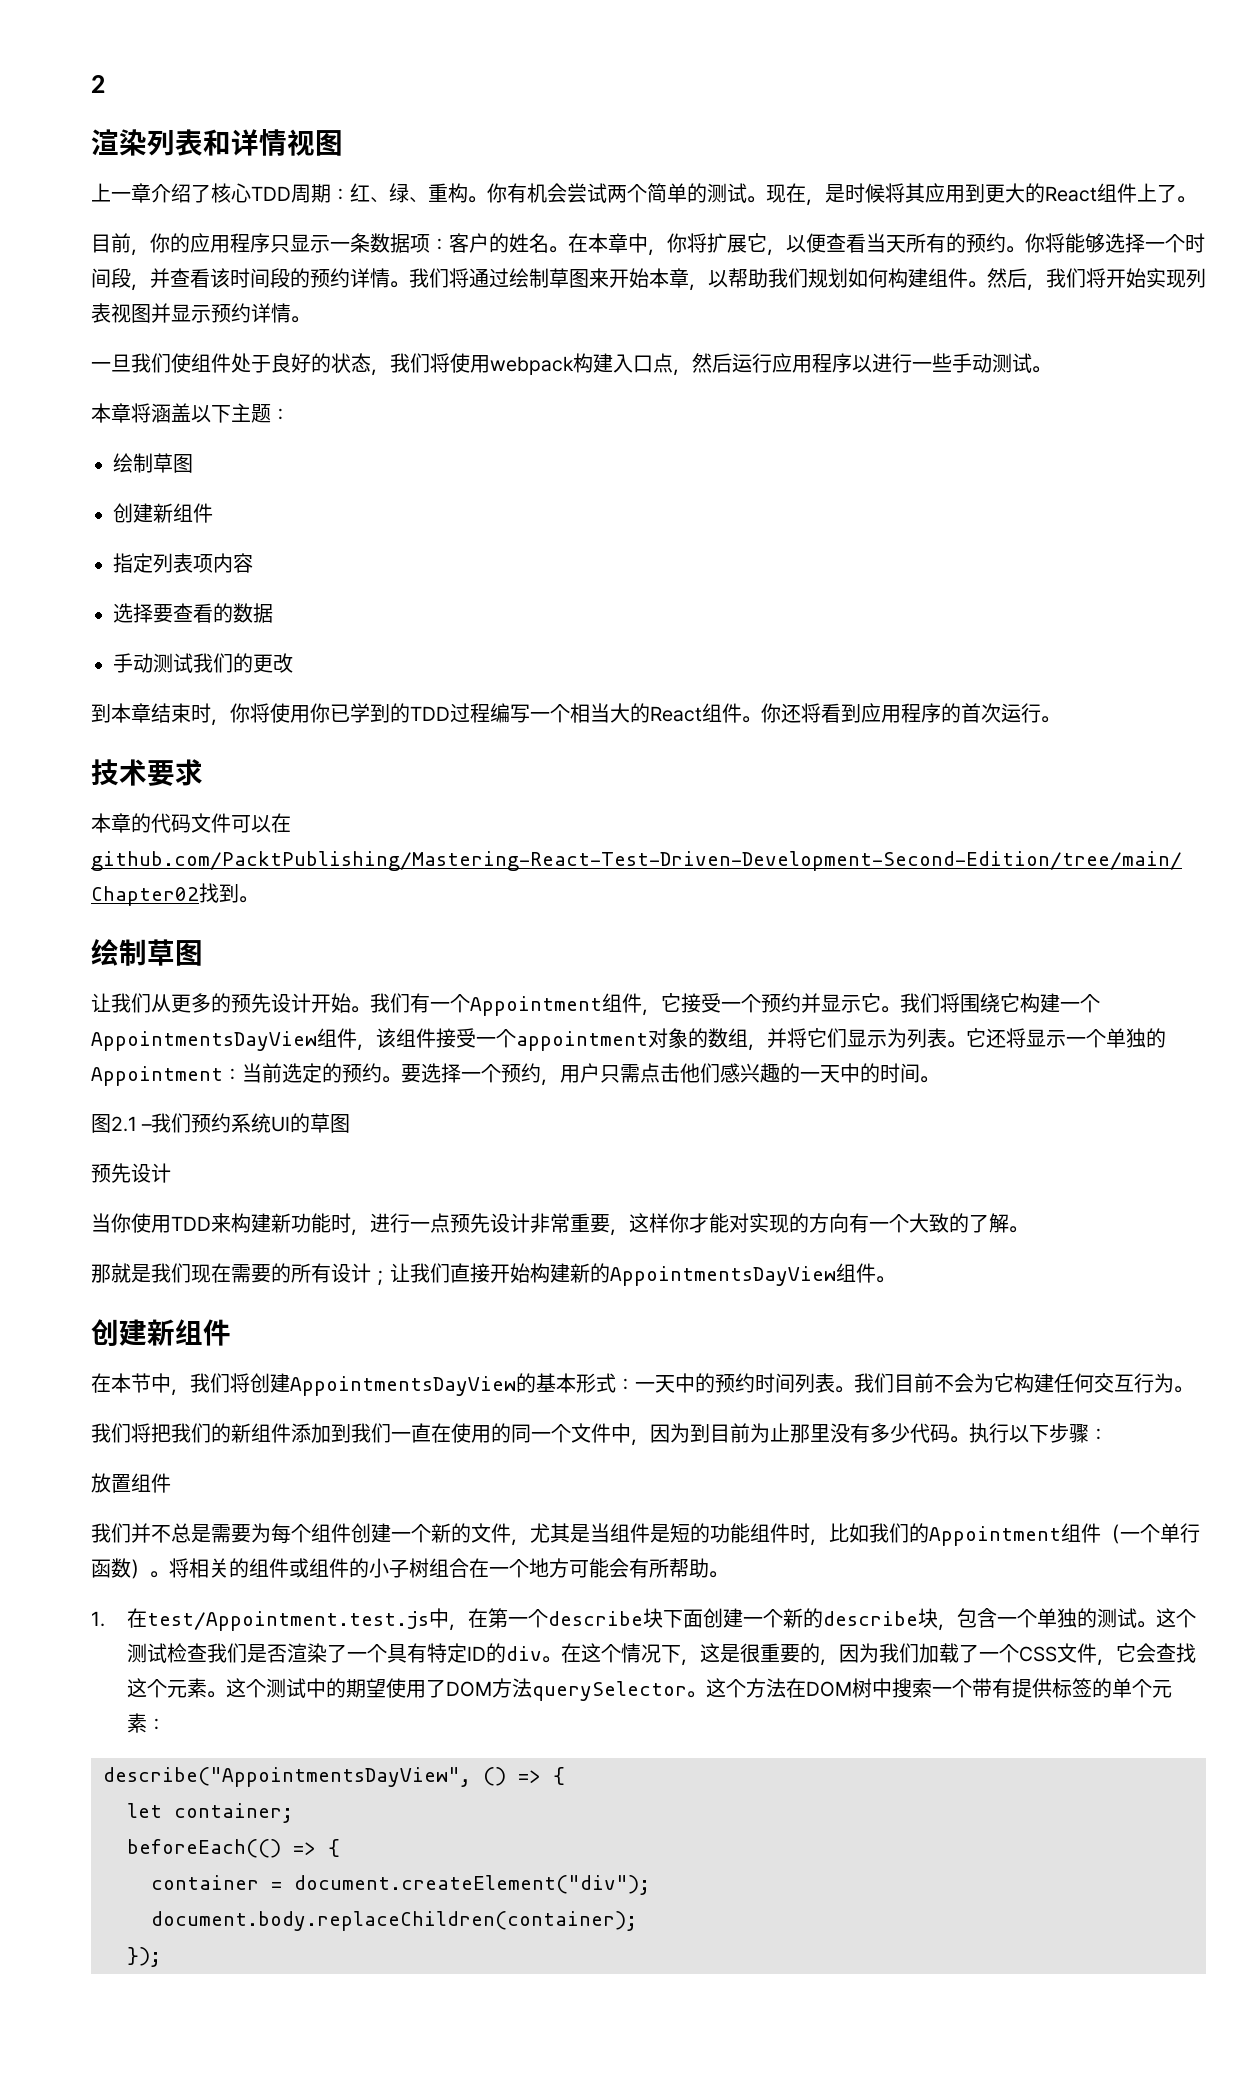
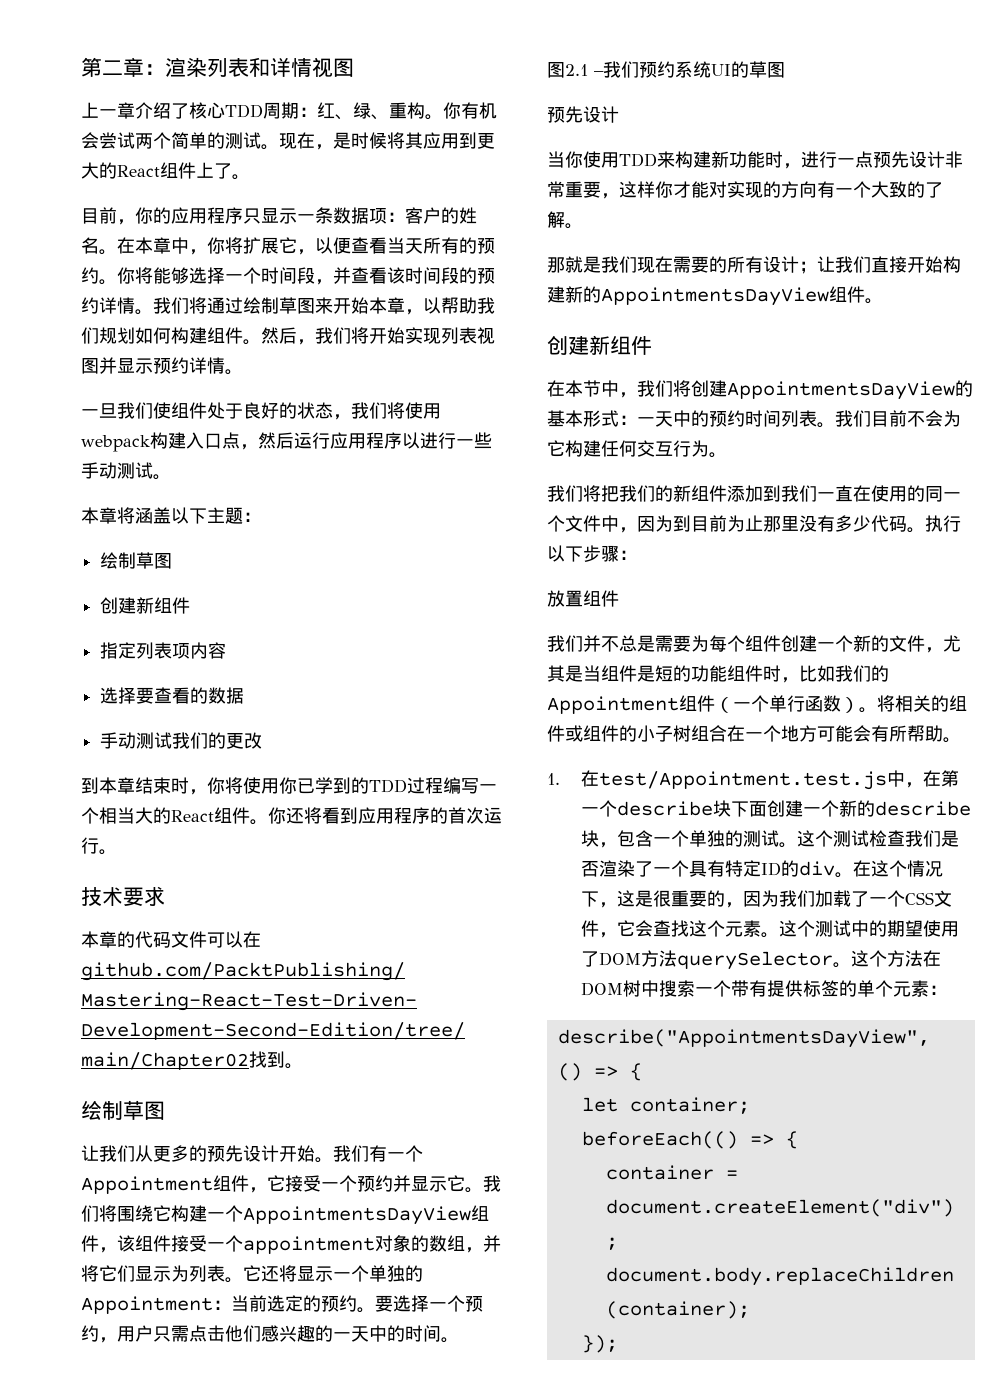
[91,75,105,93] 2 // -> [81,57,165,77] 第二章：

